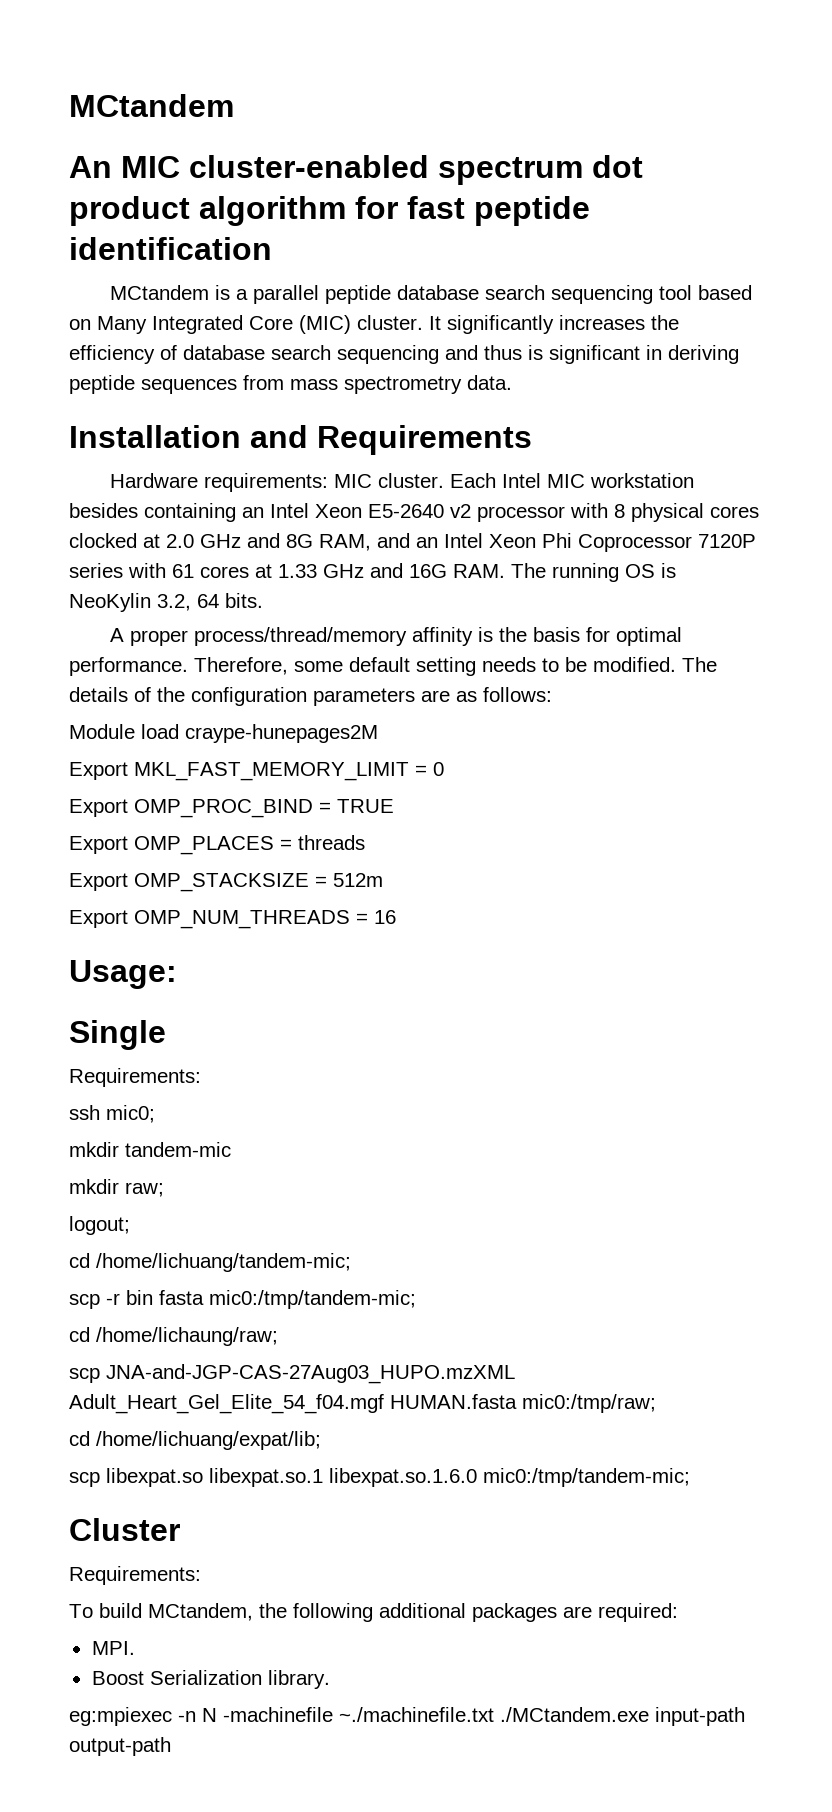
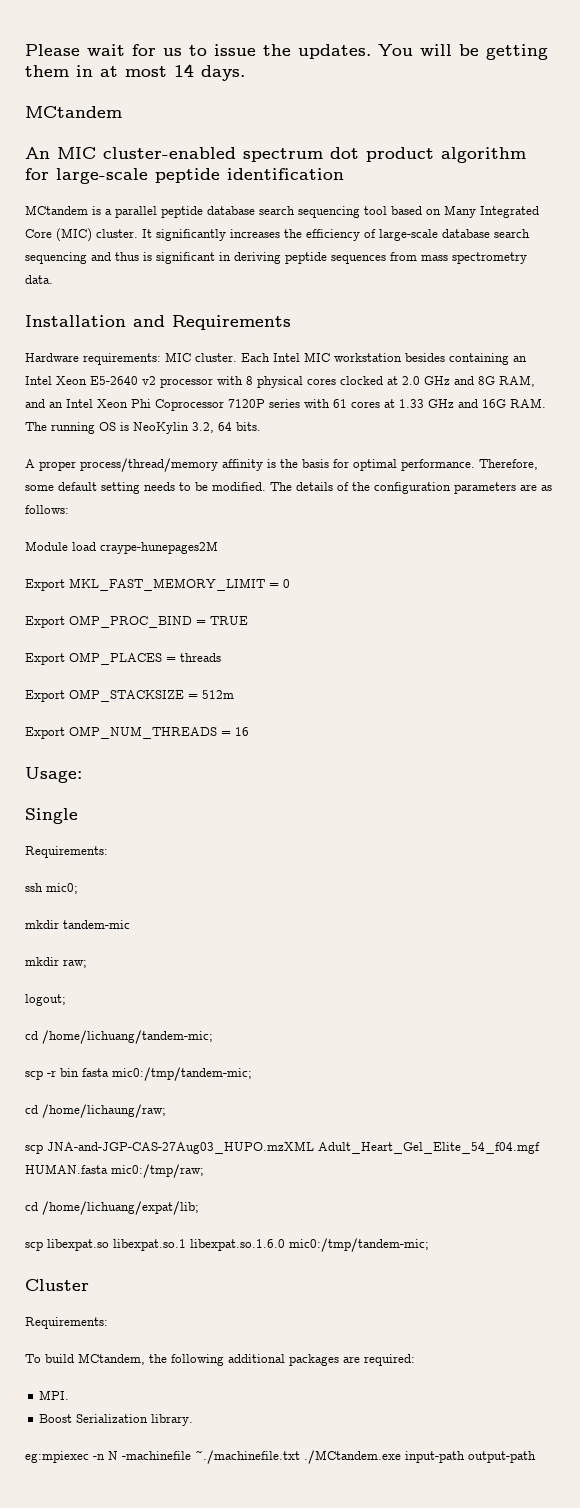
(69, 105) none -> [25,44,548,60] [25,64,245,81] Please wait for us to issue the updates. You will be getting them in at most 14 days. //
[407,196,465,219] fast -> [56,168,148,184] large-scale
(177, 352) none -> [379,229,438,241] large-scale

